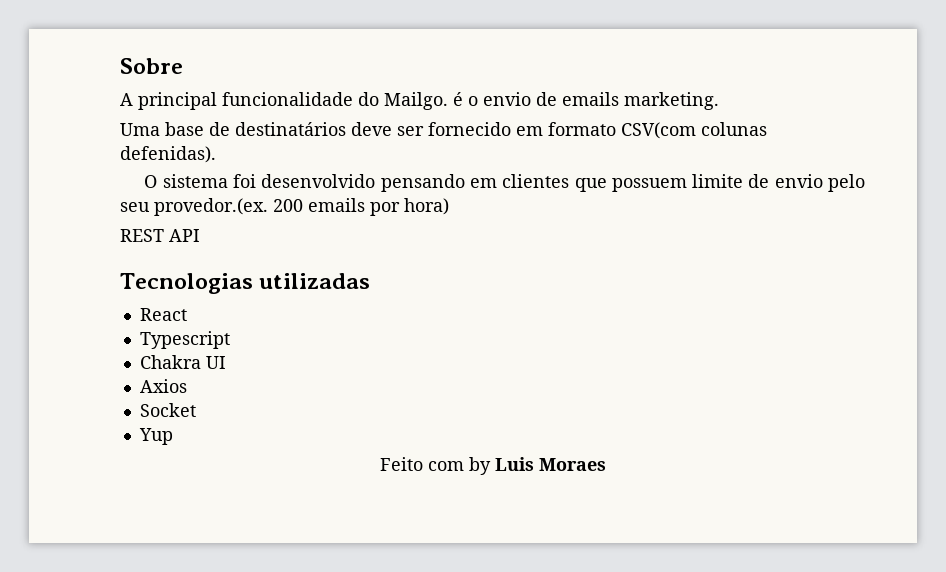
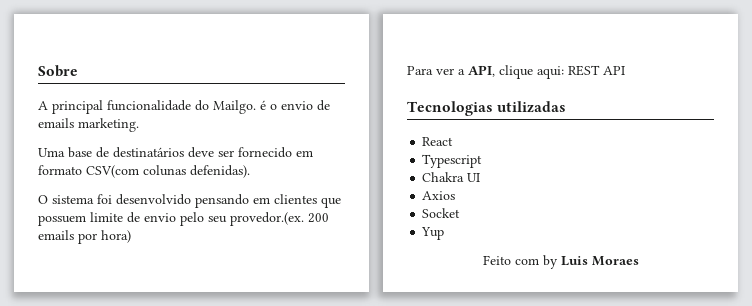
(449, 206) none -> [407,65,564,79] Para ver a API, clique aqui:

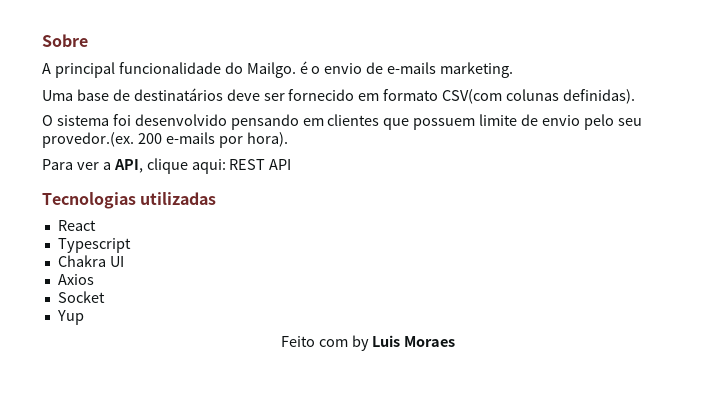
[38,118,74,128] emails -> [387,62,437,74] e-mails
[190,165,250,178] defenidas). -> [563,89,636,104] definidas).
[38,230,131,244] emails por hora) -> [165,132,288,148] e-mails por hora).

